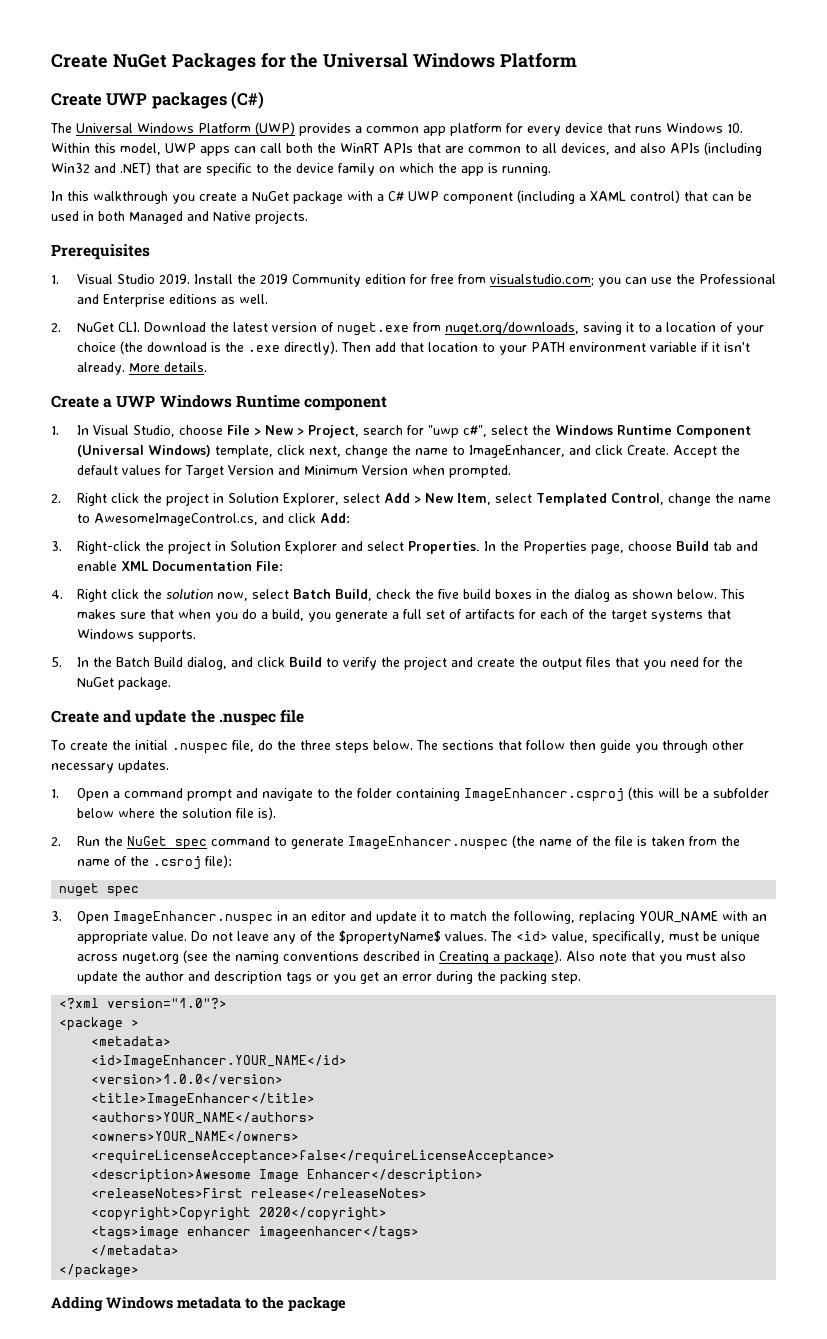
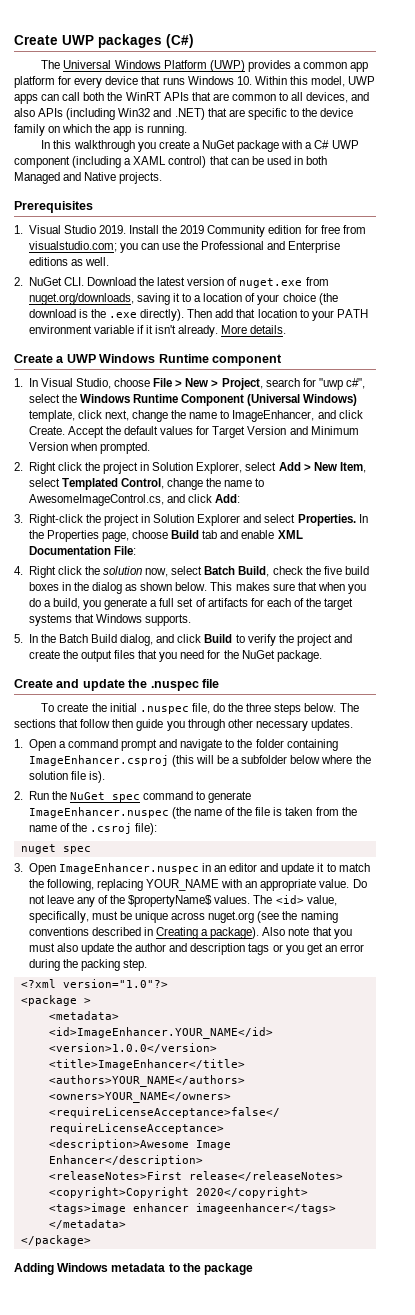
[51,53,578,71] [51,93,102,106] Create NuGet Packages for the Universal Windows Platform // Create -> [14,35,58,45] Create

